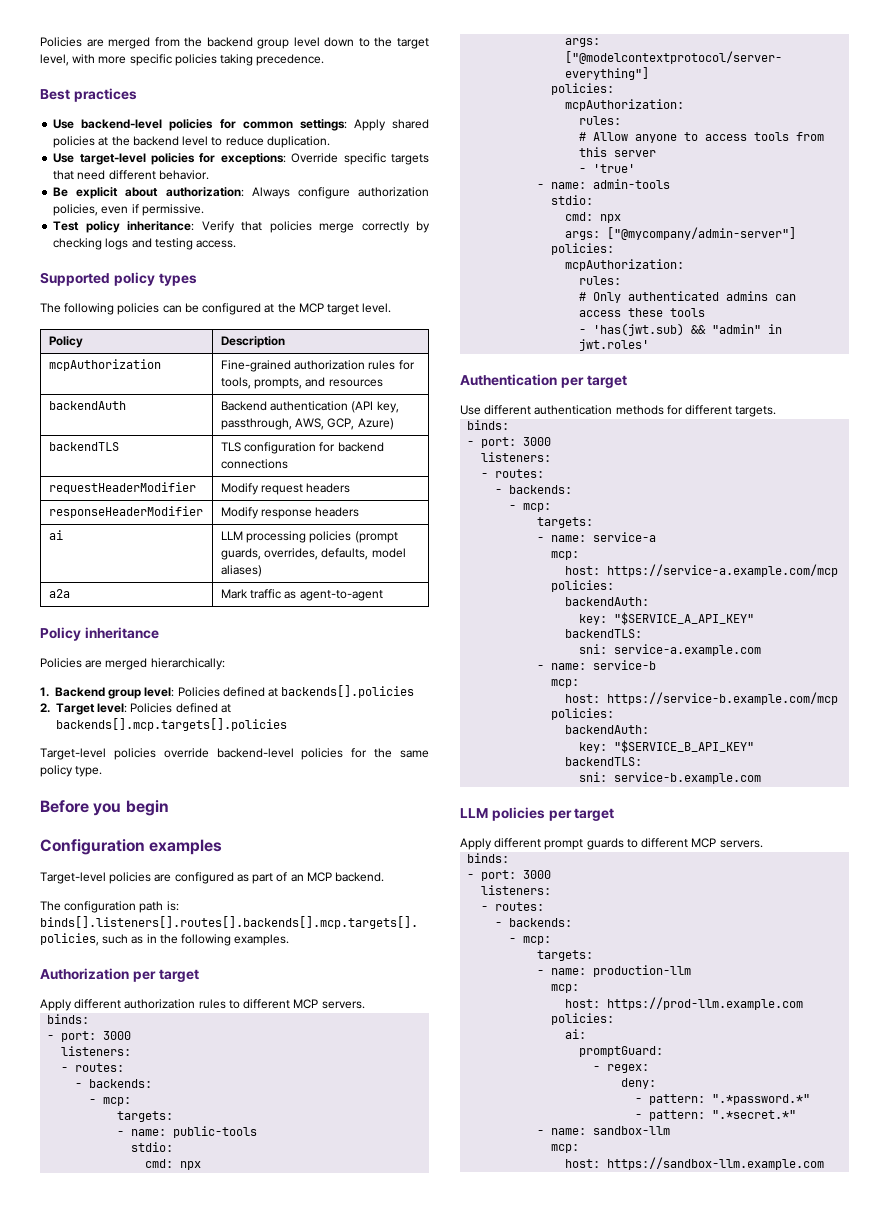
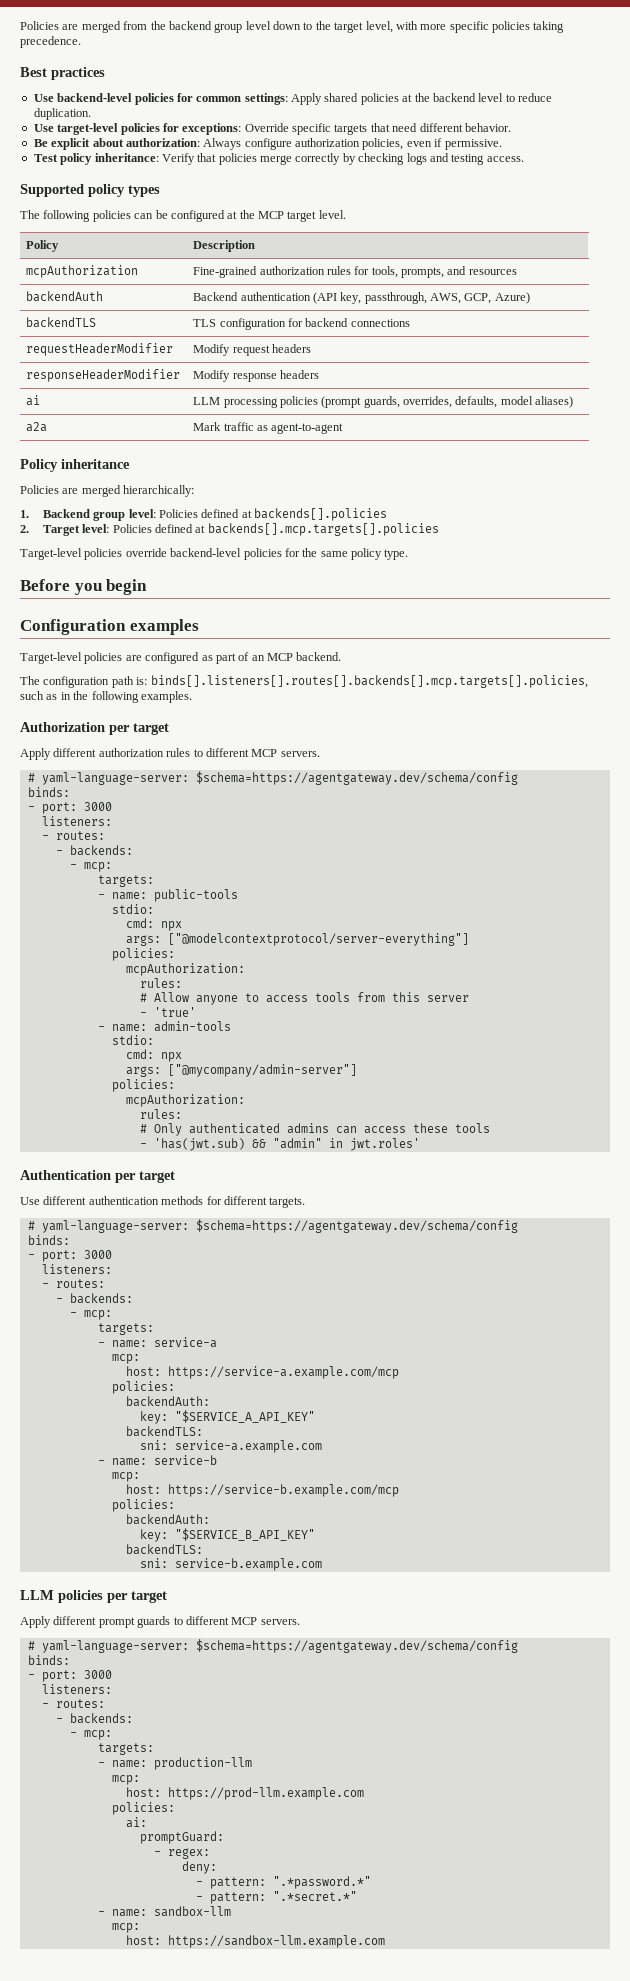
(365, 1005) none -> [27,771,518,785] // # yaml-language-server: $schema=https://agentgateway.dev/schema/config
(777, 411) none -> [27,1219,518,1233] // # yaml-language-server: $schema=https://agentgateway.dev/schema/config
(763, 844) none -> [27,1639,518,1653] // # yaml-language-server: $schema=https://agentgateway.dev/schema/config

